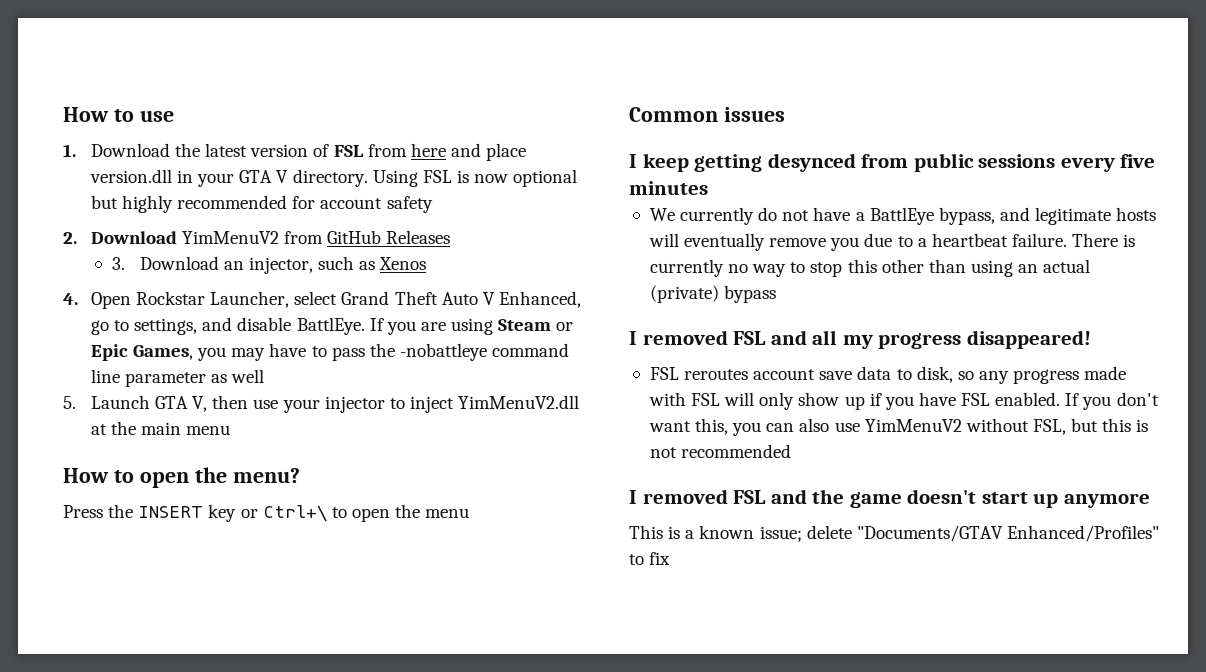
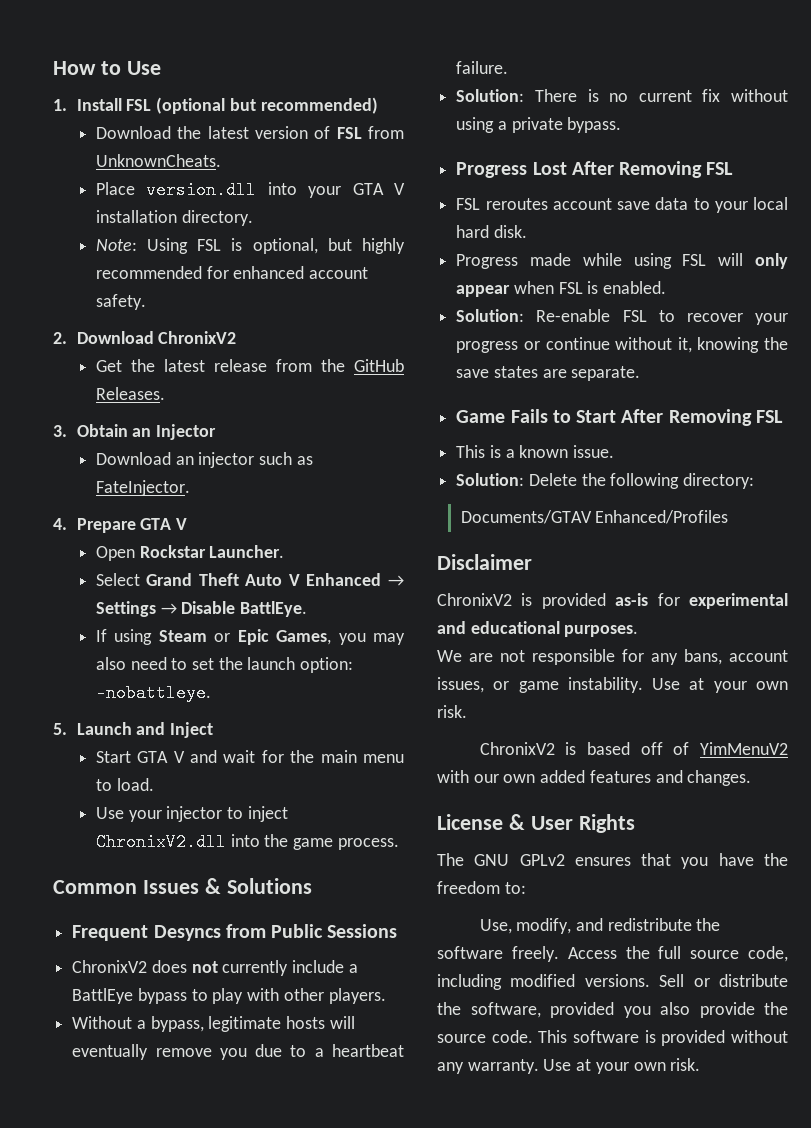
[63,107,174,122] How to use -> [53,61,161,75] How to Use
(76, 150) none -> [76,97,378,114] Install FSL (optional but recommended) //
[410,143,527,161] [89,169,194,183] here and place version.dll in -> [95,154,221,167] [95,181,297,199] UnknownCheats. // Place version.dll into
(289, 176) none -> [95,210,177,223] installation
(368, 178) none -> [95,239,137,251] // Note:
[474,169,578,187] now optional -> [252,238,318,254] optional,
[320,196,433,213] account safety -> [233,266,369,279] [95,294,146,310] enhanced account safety.
[182,230,451,244] [111,257,125,270] YimMenuV2 from GitHub Releases // 3. -> [158,331,237,344] [95,359,404,372] [95,387,165,400] [53,424,217,440] ChronixV2 // Get the latest release from the GitHub Releases. // 3. Obtain an Injector //
[249,257,314,274] injector, -> [198,452,255,468] injector
[379,257,427,270] Xenos -> [95,480,190,496] FateInjector.
[90,291,581,309] [90,317,446,335] Open Rockstar Launcher, select Grand Theft Auto V Enhanced, go to settings, and disable BattlEye. If you are -> [76,518,188,533] [95,545,285,561] [95,573,404,586] [95,601,308,617] [95,629,107,642] Prepare GTA V // Open Rockstar Launcher. // Select Grand Theft Auto V Enhanced → Settings → Disable BattlEye. // If
[269,343,570,361] [90,369,265,387] [63,395,580,413] [90,421,231,435] [63,467,300,488] [63,504,470,522] [629,107,785,122] [629,153,1156,172] [629,181,708,195] [649,207,1030,225] have to pass the -nobattleye command line parameter as well // 5. Launch GTA V, then use your injector to inject YimMenuV2.dll at the main menu // How to open the menu? // Press the INSERT key or Ctrl+\ to open the menu // Common issues // I keep getting desynced from public sessions every five minutes // We currently do not have a BattlEye bypass, and -> [95,657,354,673] [95,684,211,702] [53,722,214,738] [95,750,404,763] [95,778,154,791] [95,806,288,822] [95,833,399,851] [53,878,312,894] [72,924,398,941] [72,960,358,976] [72,988,386,1004] [72,1016,204,1032] also need to set the launch option: -nobattleye. // 5. Launch and Inject // Start GTA V and wait for the main menu to load. // Use your injector to inject ChronixV2.dll into the game process. // Common Issues & Solutions // Frequent Desyncs from Public Sessions // ChronixV2 does not currently include a BattlEye bypass to play with other players. // Without a bypass,
(1067, 240) none -> [456,89,525,102] // Solution:
[649,259,1091,277] [649,285,777,303] [629,330,1091,349] currently no way to stop this other than using an actual (private) bypass // I removed FSL and all my progress disappeared! -> [609,89,788,102] [456,117,622,133] [456,161,734,178] no current fix without using a private bypass. // Progress Lost After Removing FSL
[916,366,1127,384] [648,392,1159,410] [648,418,1149,436] [649,444,792,458] [629,489,1150,508] [629,525,1159,542] [629,552,671,565] disk, so any progress made with FSL will only show up if you have FSL enabled. If you don't want this, you can also use YimMenuV2 without FSL, but this is not recommended // I removed FSL and the game doesn't start up anymore // This is a known issue; delete "Documents/GTAV Enhanced/Profiles" to fix -> [714,197,788,213] [456,225,527,238] [456,253,788,269] [456,281,667,297] [456,309,788,325] [456,337,788,353] [456,366,641,381] [456,409,783,426] [456,445,615,458] [456,473,755,489] [460,510,729,524] [437,554,532,570] [437,593,788,609] [437,621,639,637] [437,649,788,665] [437,677,788,693] [437,705,467,718] [479,742,788,755] [437,770,752,786] [437,814,635,833] [437,853,788,869] [437,881,526,894] [479,918,721,934] [437,946,788,962] [437,974,788,990] [437,1002,788,1018] [437,1030,788,1046] [437,1058,701,1074] your local hard disk. // Progress made while using FSL will only appear when FSL is enabled. // Solution: Re-enable FSL to recover your progress or continue without it, knowing the save states are separate. // Game Fails to Start After Removing FSL // This is a known issue. // Solution: Delete the following directory: // Documents/GTAV Enhanced/Profiles // Disclaimer // ChronixV2 is provided as-is for experimental and educational purposes. // We are not responsible for any bans, account issues, or game instability. Use at your own risk. // ChronixV2 is based off of YimMenuV2 with our own added features and changes. // License & User Rights // The GNU GPLv2 ensures that you have the freedom to: // Use, modify, and redistribute the software freely. Access the full source code, including modified versions. Sell or distribute the software, provided you also provide the source code. This software is provided without any warranty. Use at your own risk.

